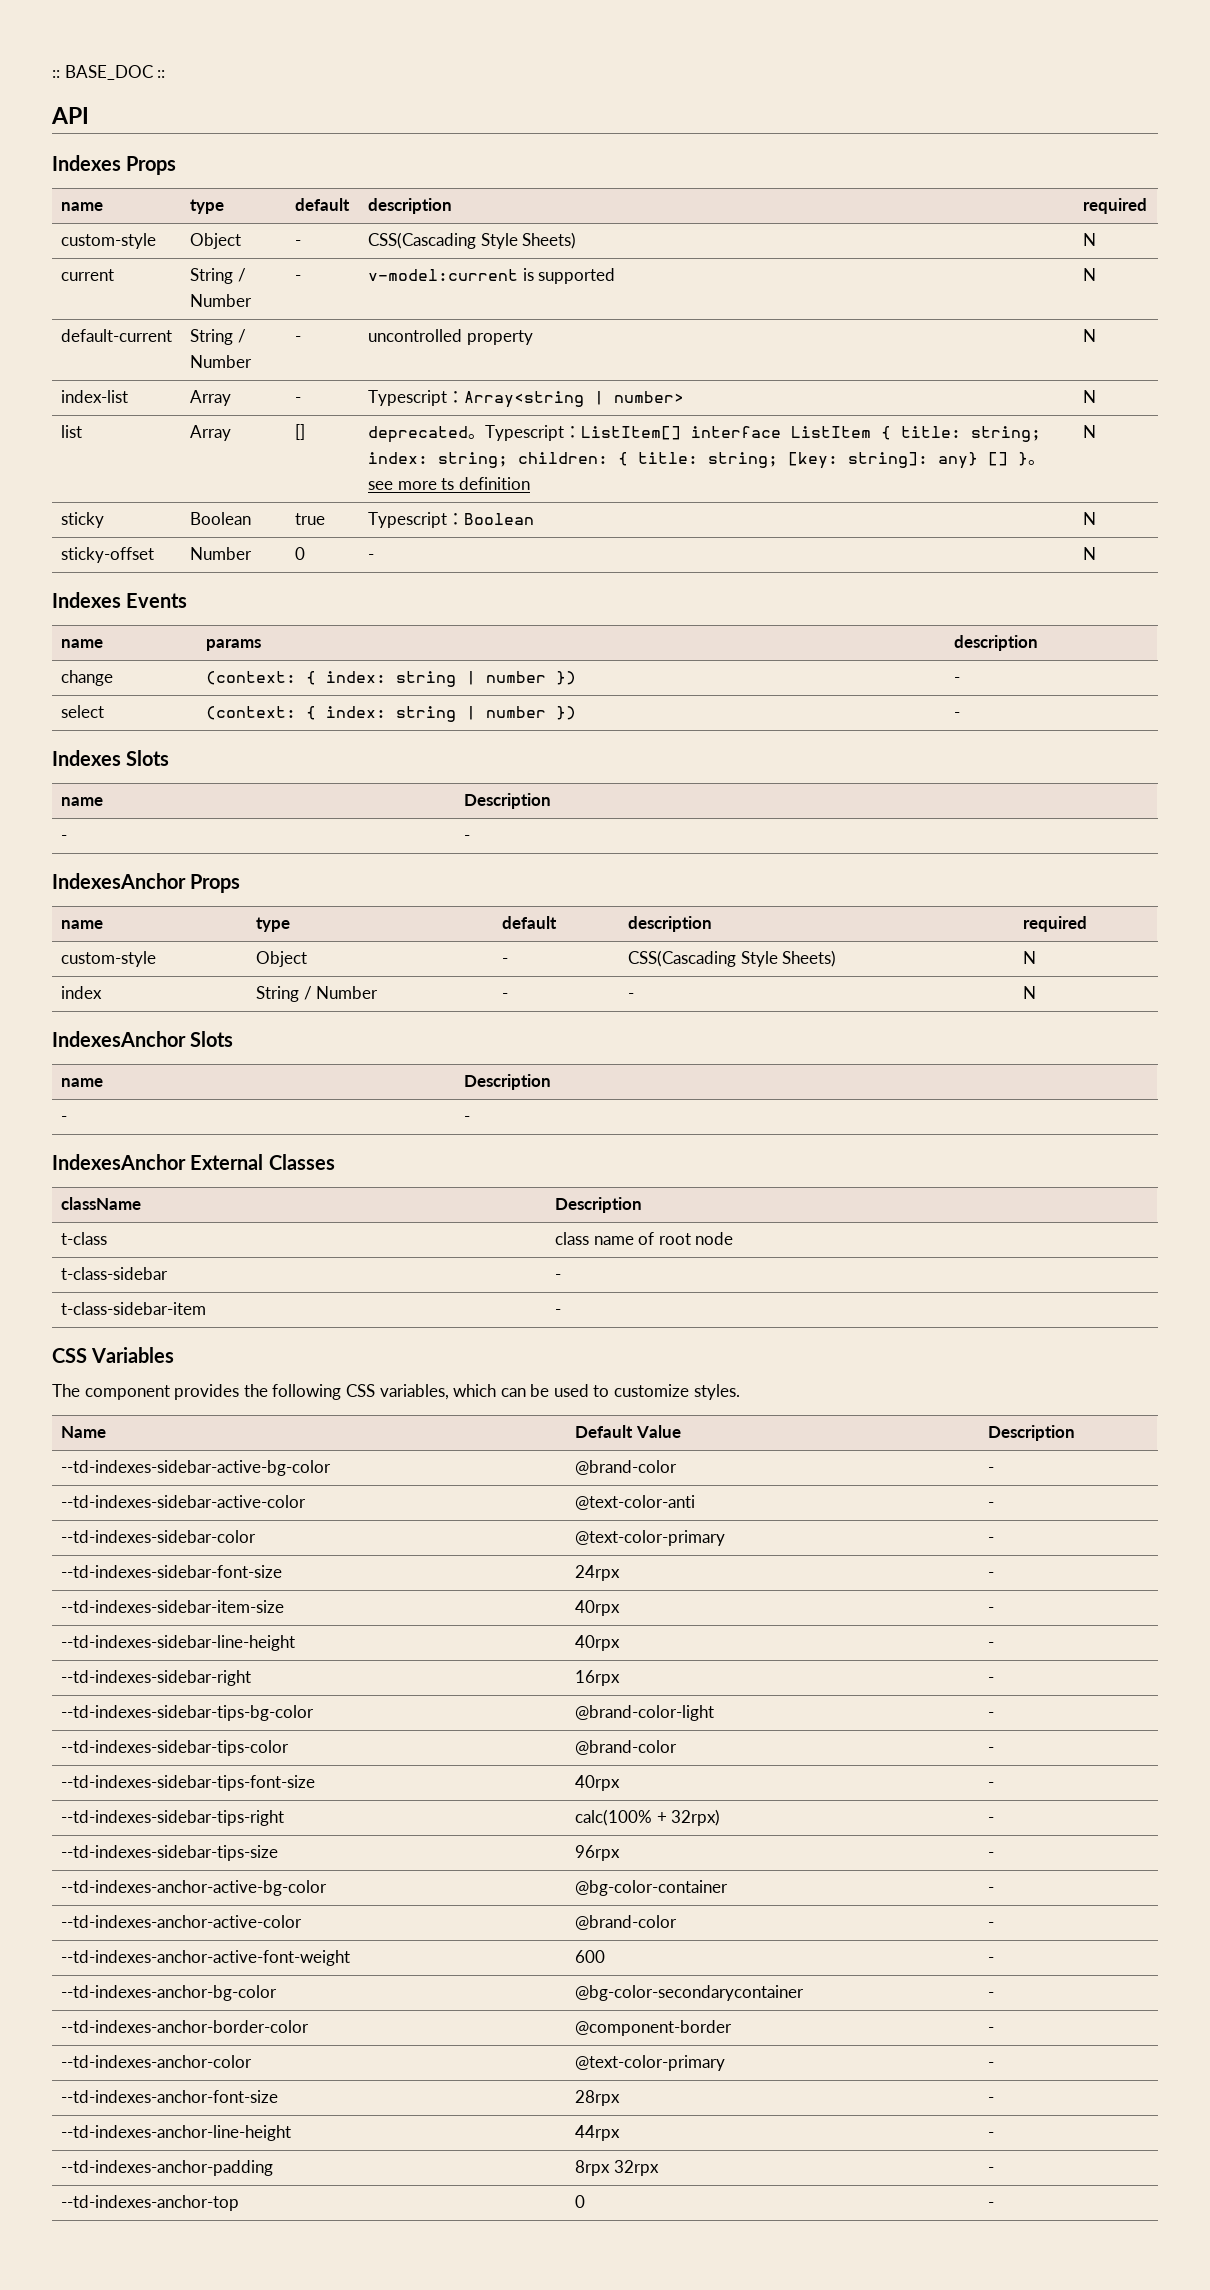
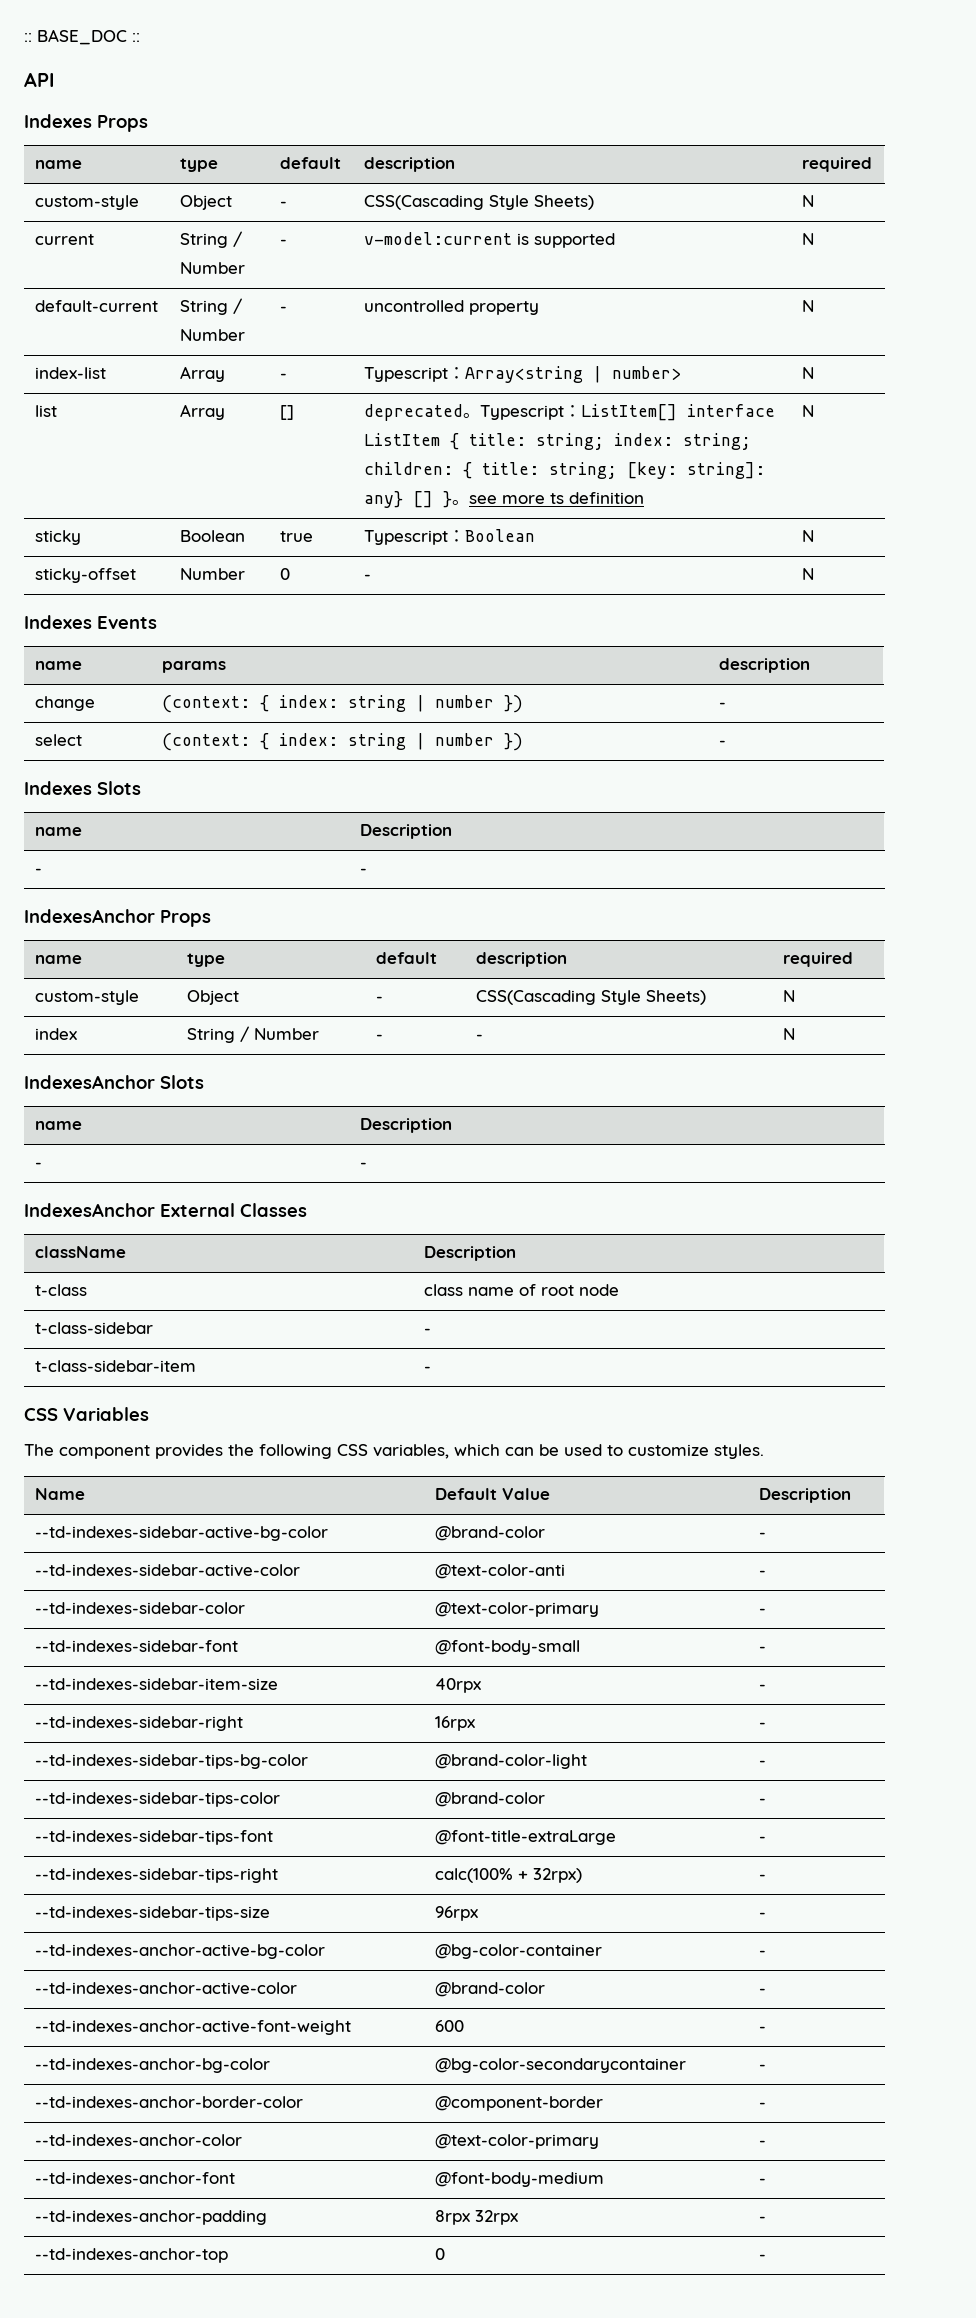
[60,1565,282,1578] [574,1565,620,1581] --td-indexes-sidebar-font-size | 24rpx -> [34,1640,238,1652] [434,1640,580,1655] --td-indexes-sidebar-font | @font-body-small
[60,1635,295,1651] [574,1635,620,1651] [987,1642,994,1648] // --td-indexes-sidebar-line-height | 40rpx | - -> (766, 1687) none
[60,1775,315,1791] [574,1775,620,1791] --td-indexes-sidebar-tips-font-size | 40rpx -> [34,1830,273,1845] [434,1830,616,1845] --td-indexes-sidebar-tips-font | @font-title-extraLarge
[60,2090,278,2103] [574,2090,620,2106] [987,2097,994,2103] [60,2125,291,2141] [574,2125,620,2141] --td-indexes-anchor-font-size | 28rpx | - // --td-indexes-anchor-line-height | 44rpx -> [34,2172,235,2184] [434,2172,604,2187] --td-indexes-anchor-font | @font-body-medium

